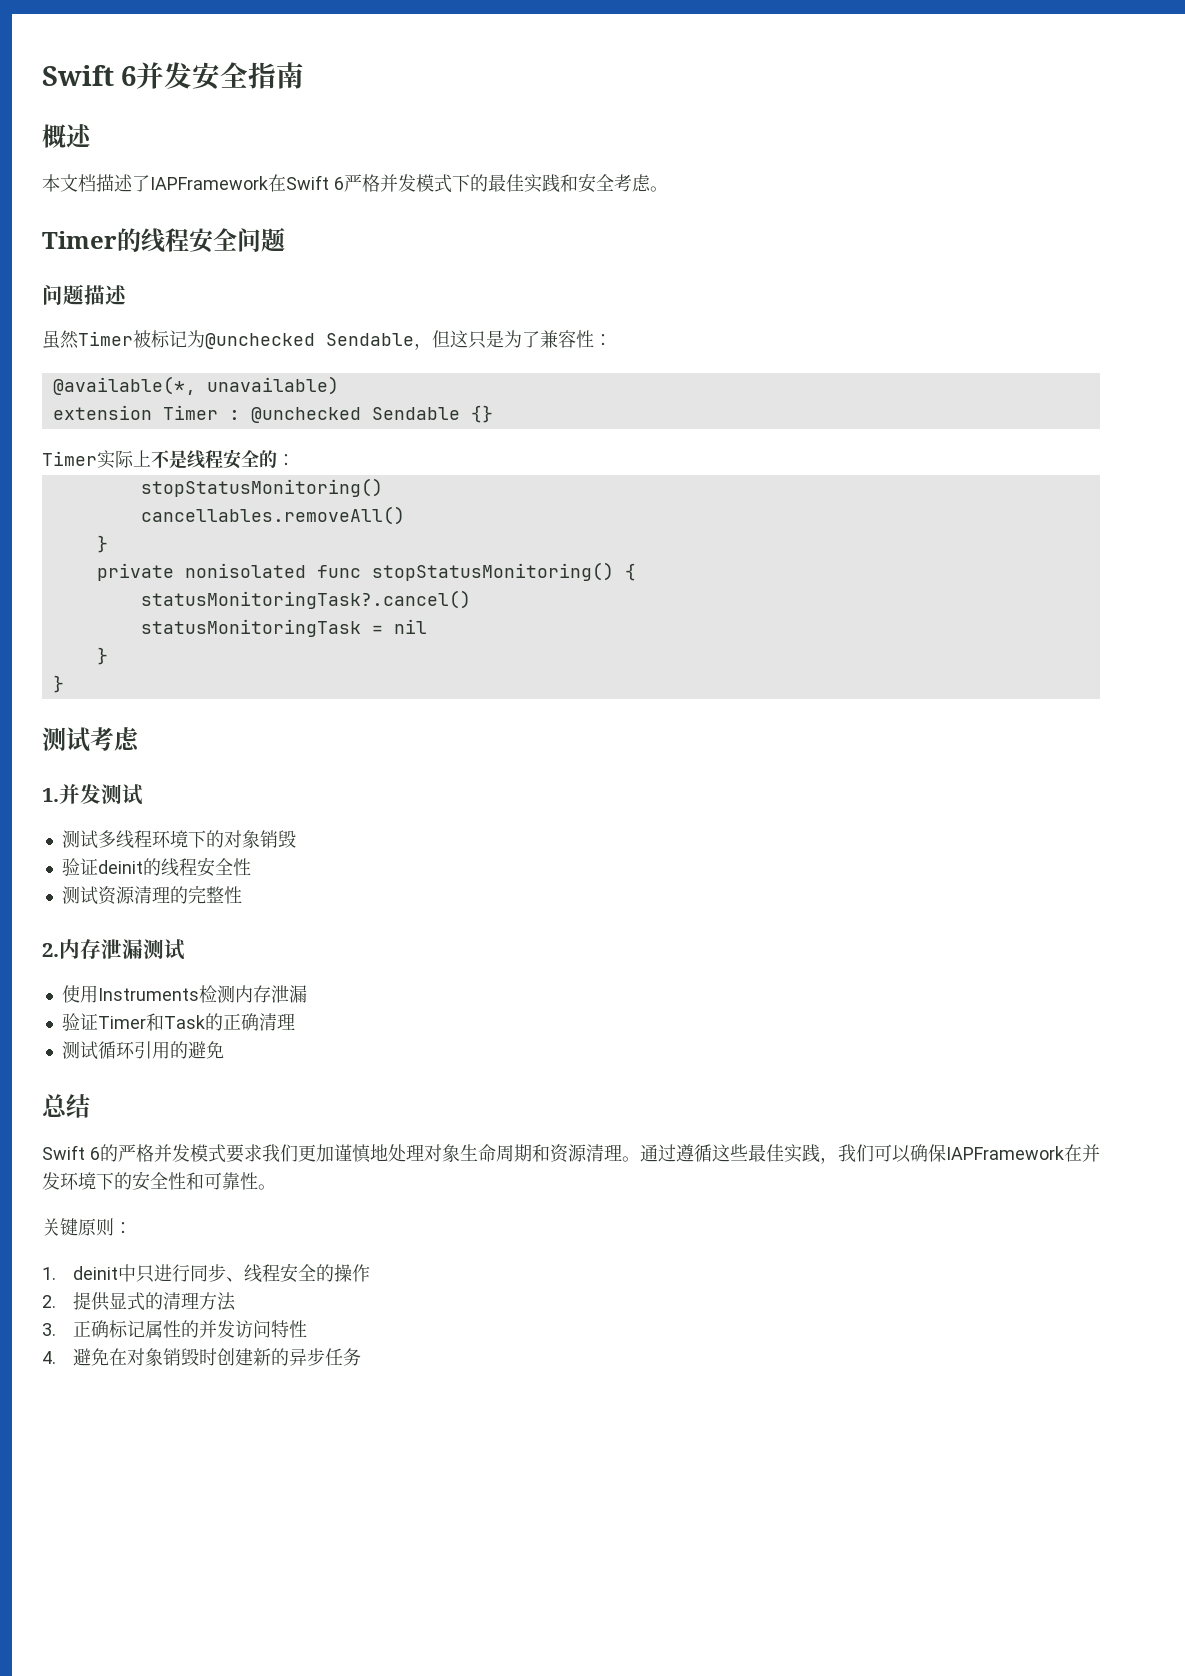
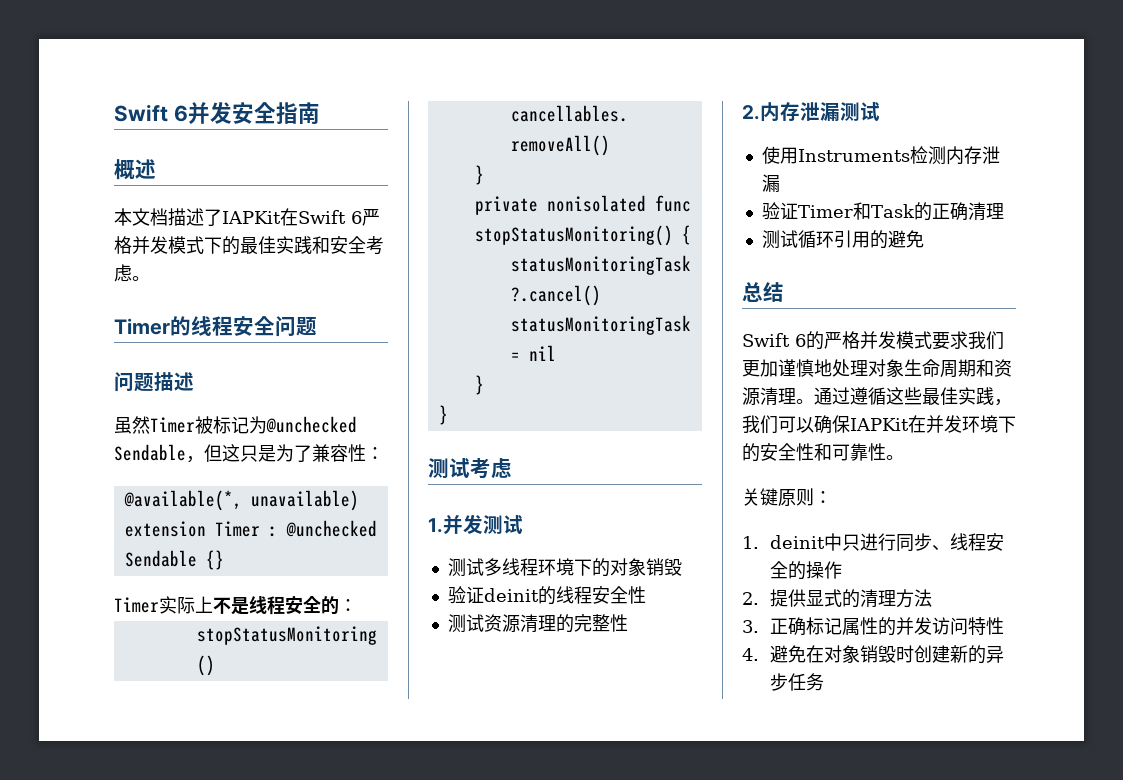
[150,176,268,190] IAPFramework -> [222,211,281,224] IAPKit
[945,1146,1064,1160] IAPFramework -> [850,418,909,431] IAPKit

